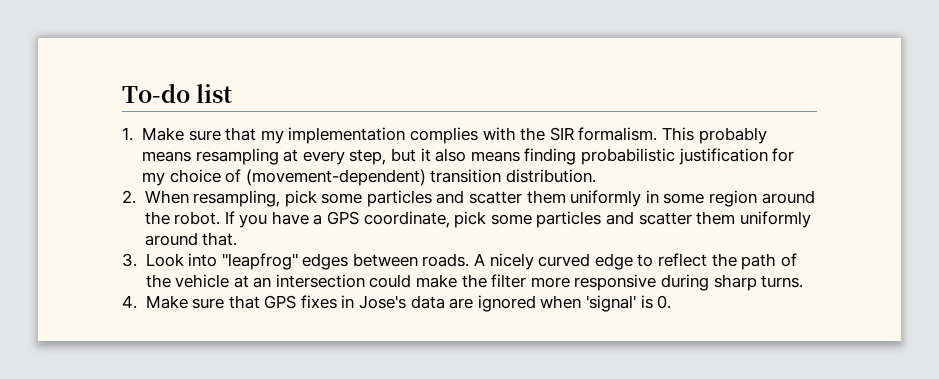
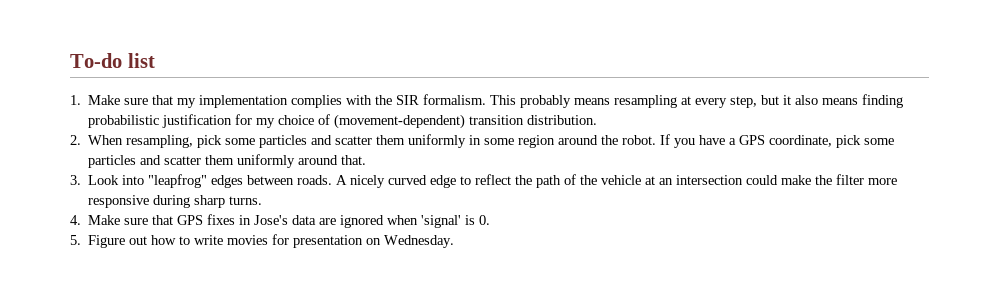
(672, 302) none -> [70,234,455,248] // 5. Figure out how to write movies for presentation on Wednesday.

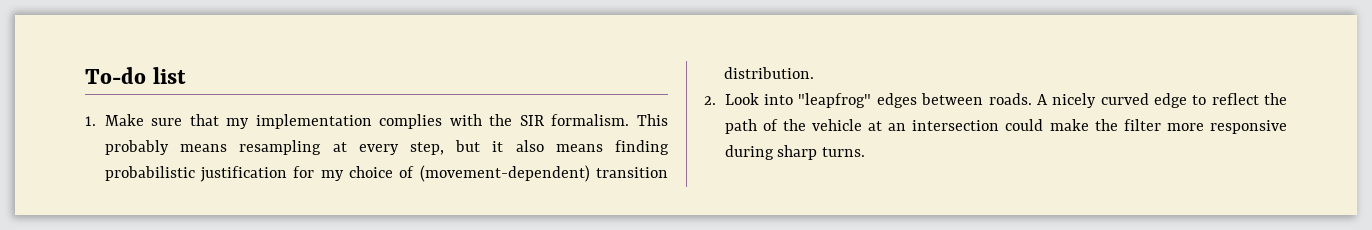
[88,134,895,148] [88,154,367,168] [70,175,81,185] When resampling, pick some particles and scatter them uniformly in some region around the robot. If you have a GPS coordinate, pick some particles and scatter them uniformly around that. // 3. -> (716, 100) none
[70,214,491,228] [70,234,455,248] // 4. Make sure that GPS fixes in Jose's data are ignored when 'signal' is 0. // 5. Figure out how to write movies for presentation on Wednesday. -> (866, 152) none

